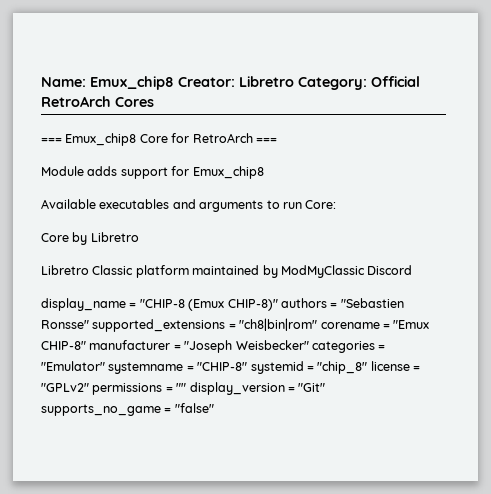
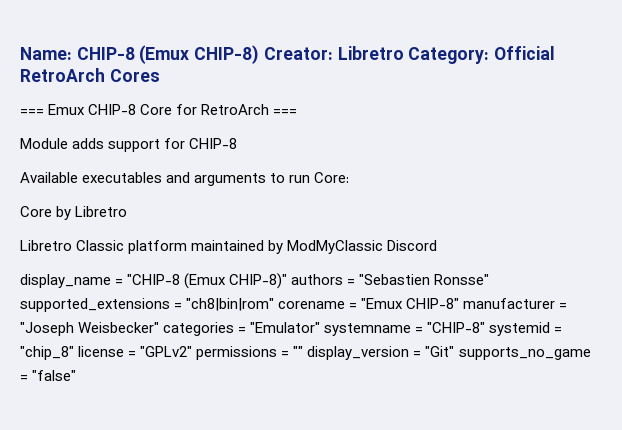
[90,76,174,90] Emux_chip8 -> [76,45,260,64] CHIP-8 (Emux CHIP-8)
[65,133,137,146] Emux_chip8 -> [48,104,137,115] Emux CHIP-8
[192,166,264,179] Emux_chip8 -> [189,138,238,149] CHIP-8

